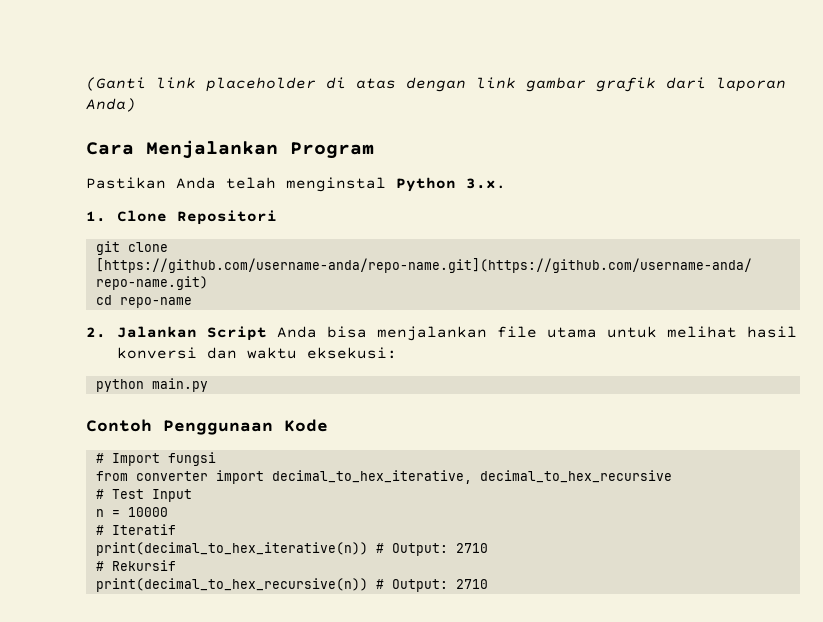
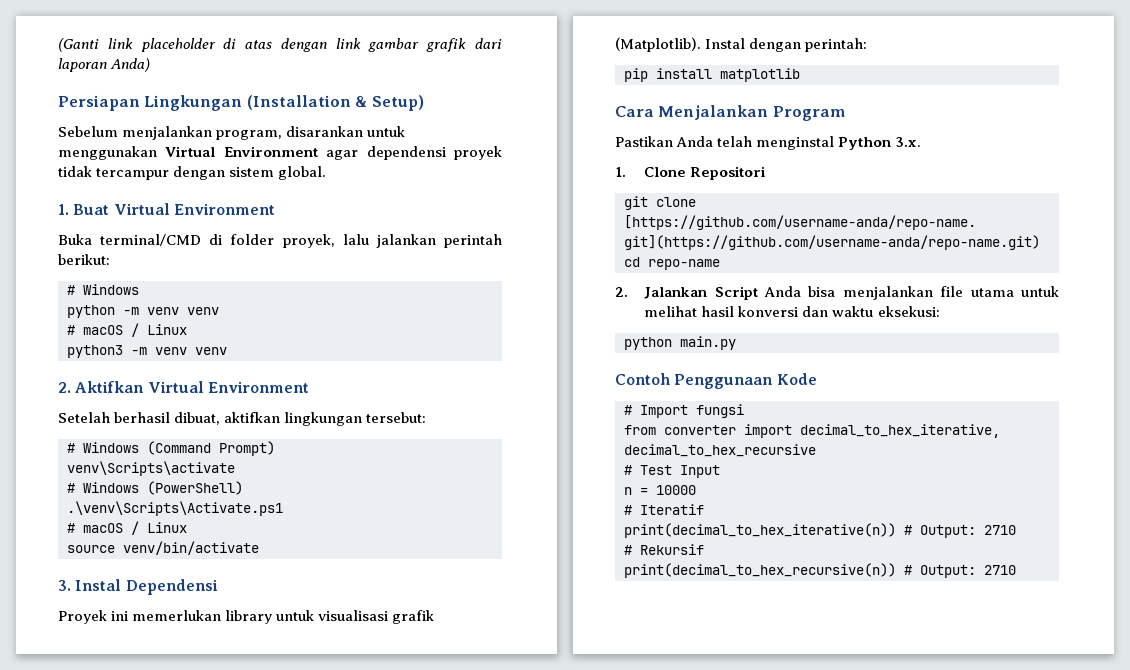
(136, 105) none -> [58,95,424,111] [58,126,406,140] [58,146,502,160] [58,166,327,180] [58,203,275,215] [58,234,503,248] [58,254,110,265] [67,284,139,295] [67,305,219,318] [67,323,187,337] [67,345,227,358] [58,381,309,393] [58,412,427,426] [67,441,275,456] [67,461,235,476] [67,481,243,495] [67,501,283,516] [67,521,187,535] [67,541,259,555] [58,579,218,595] [58,610,435,624] [615,37,868,52] [624,68,800,82] // Persiapan Lingkungan (Installation & Setup) // Sebelum menjalankan program, disarankan untuk menggunakan Virtual Environment agar dependensi proyek tidak tercampur dengan sistem global. // 1. Buat Virtual Environment // Buka terminal/CMD di folder proyek, lalu jalankan perintah berikut: // # Windows // python -m venv venv // # macOS / Linux // python3 -m venv venv // 2. Aktifkan Virtual Environment // Setelah berhasil dibuat, aktifkan lingkungan tersebut: // # Windows (Command Prompt) // venv\Scripts\activate // # Windows (PowerShell) // .\venv\Scripts\Activate.ps1 // # macOS / Linux // source venv/bin/activate // 3. Instal Dependensi // Proyek ini memerlukan library untuk visualisasi grafik (Matplotlib). Instal dengan perintah: // pip install matplotlib

